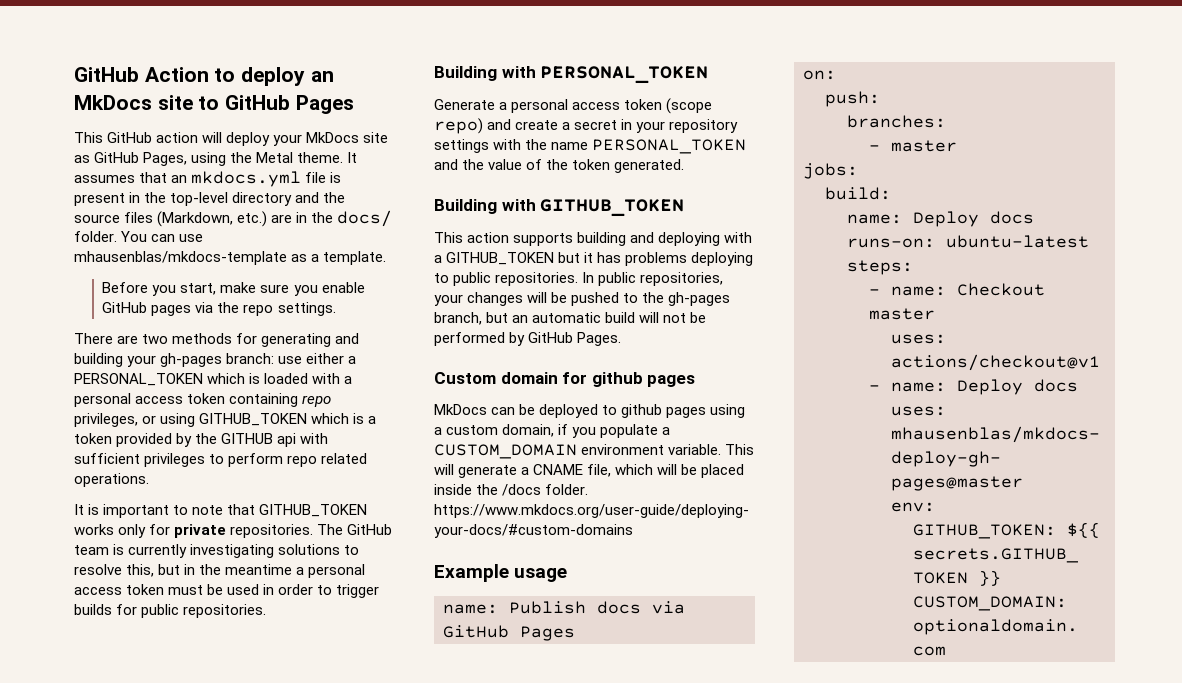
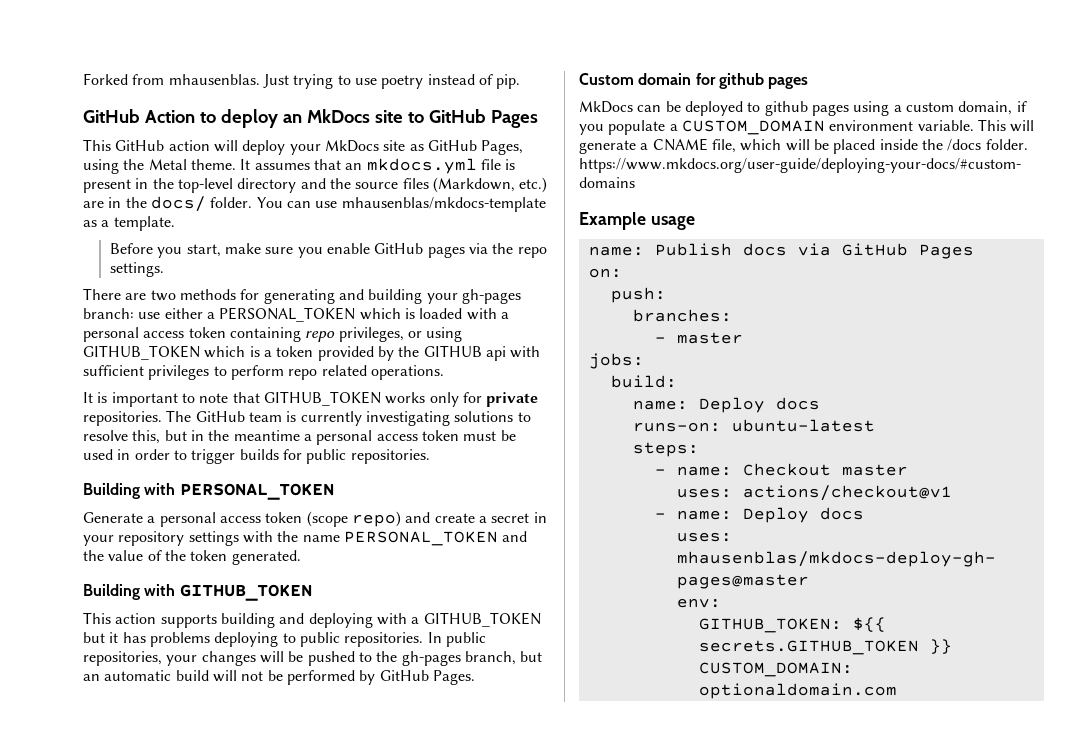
(74, 74) none -> [83,73,521,89] Forked from mhausenblas. Just trying to use poetry instead of pip. //

